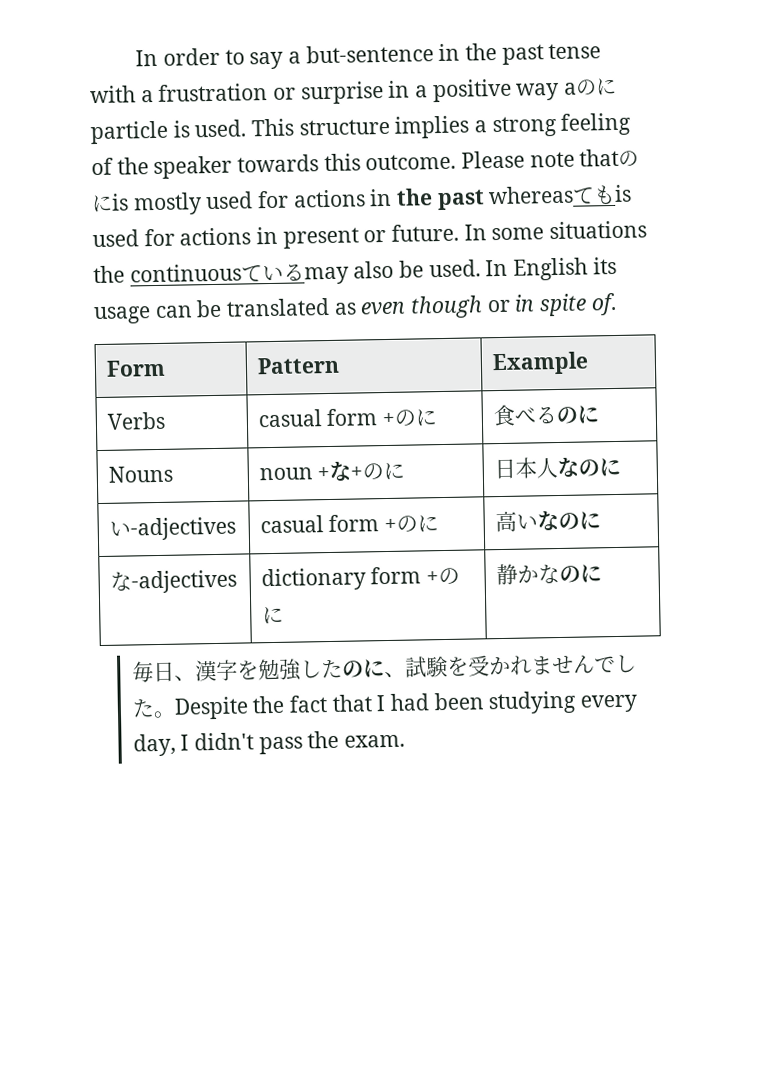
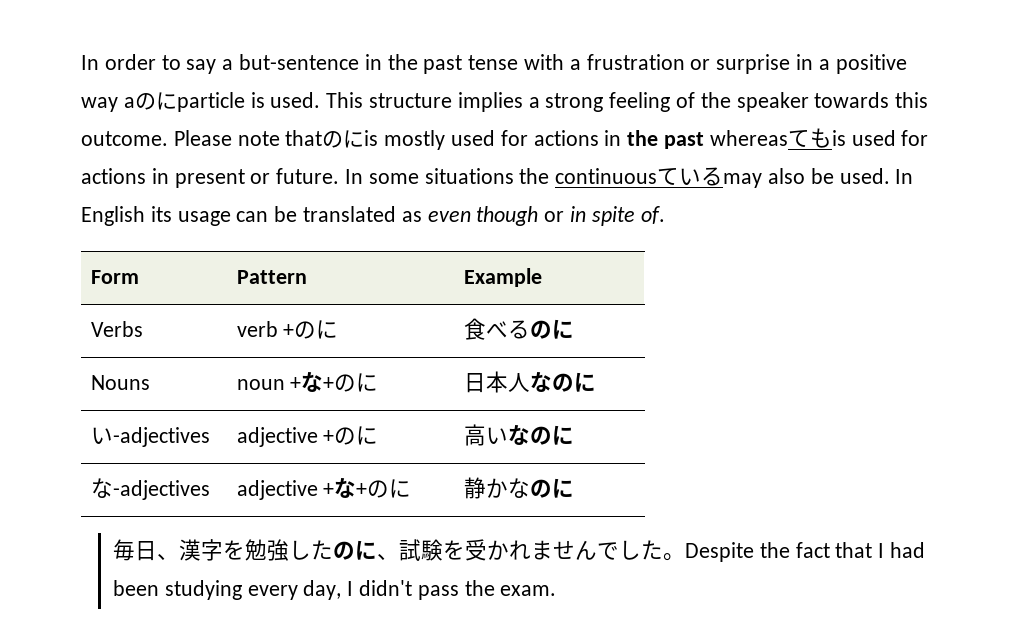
[257,408,378,428] casual form -> [236,321,278,337] verb
[259,514,380,534] casual form -> [236,427,318,447] adjective
[260,566,422,592] dictionary form -> [236,477,357,500] adjective +な

